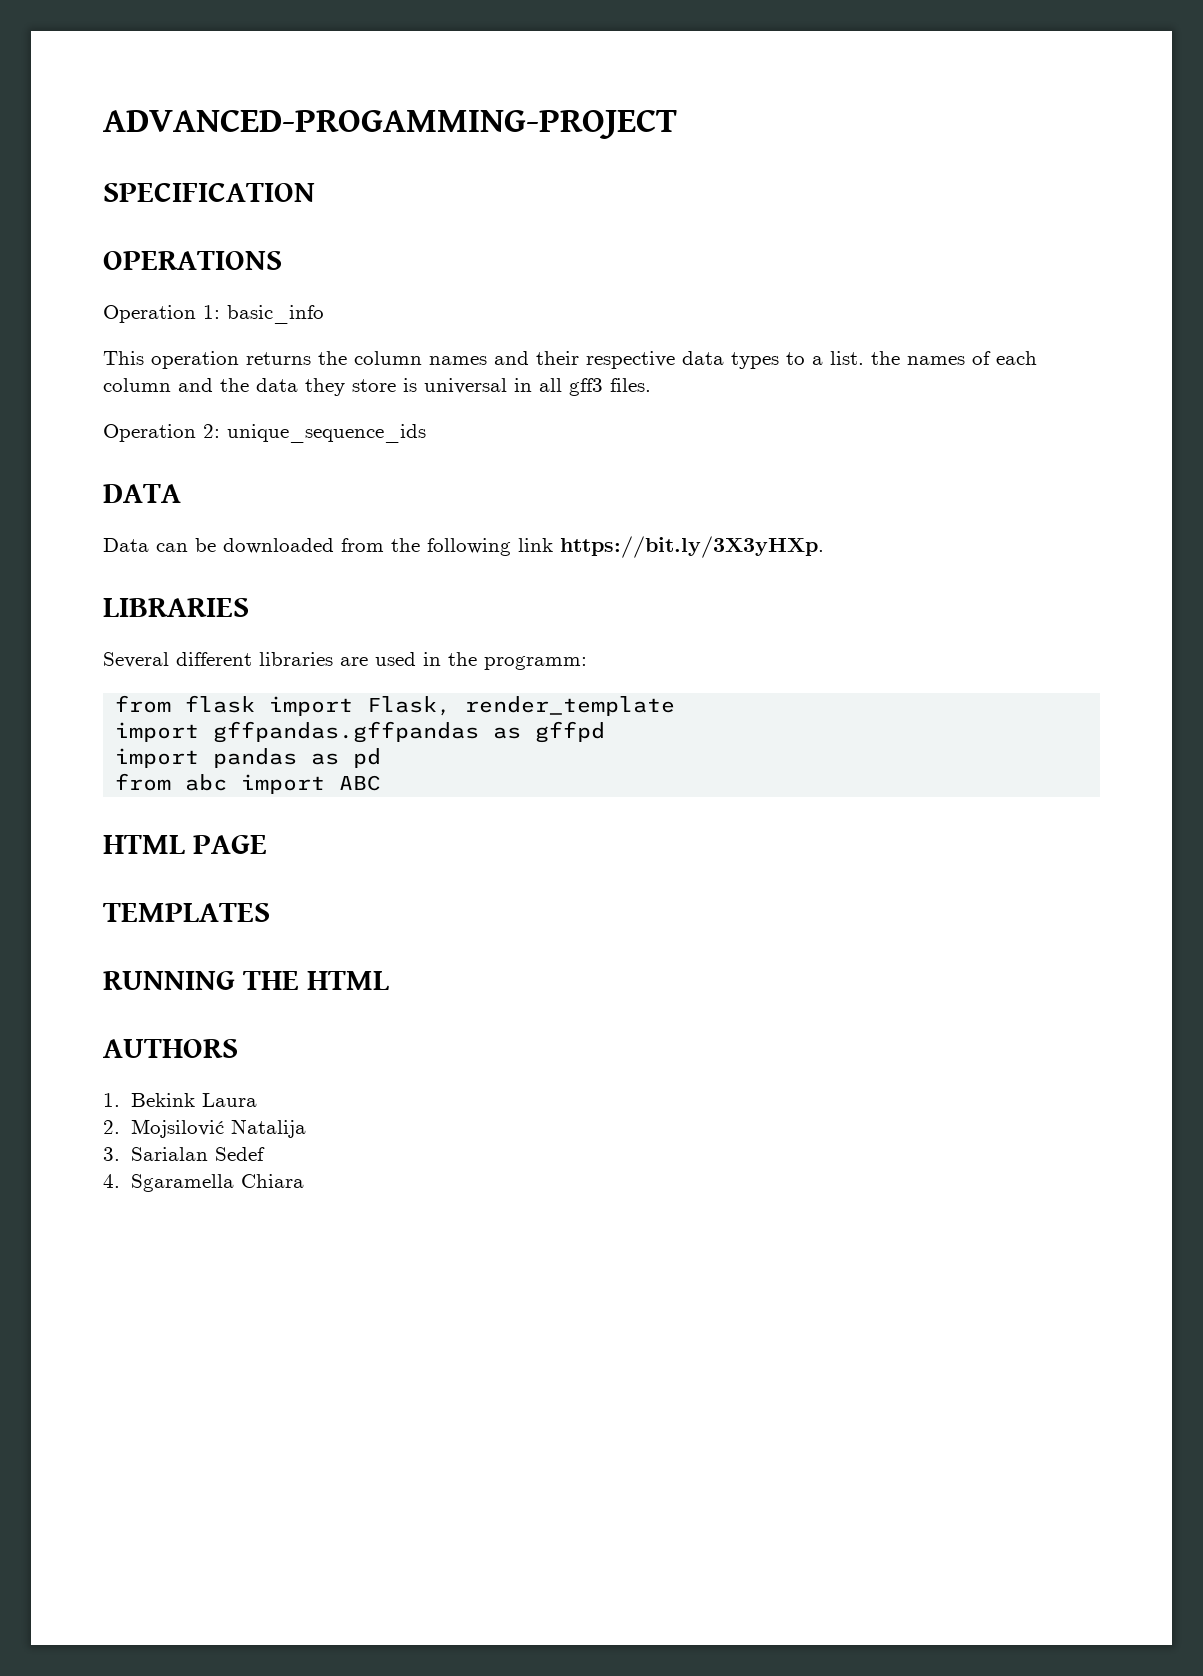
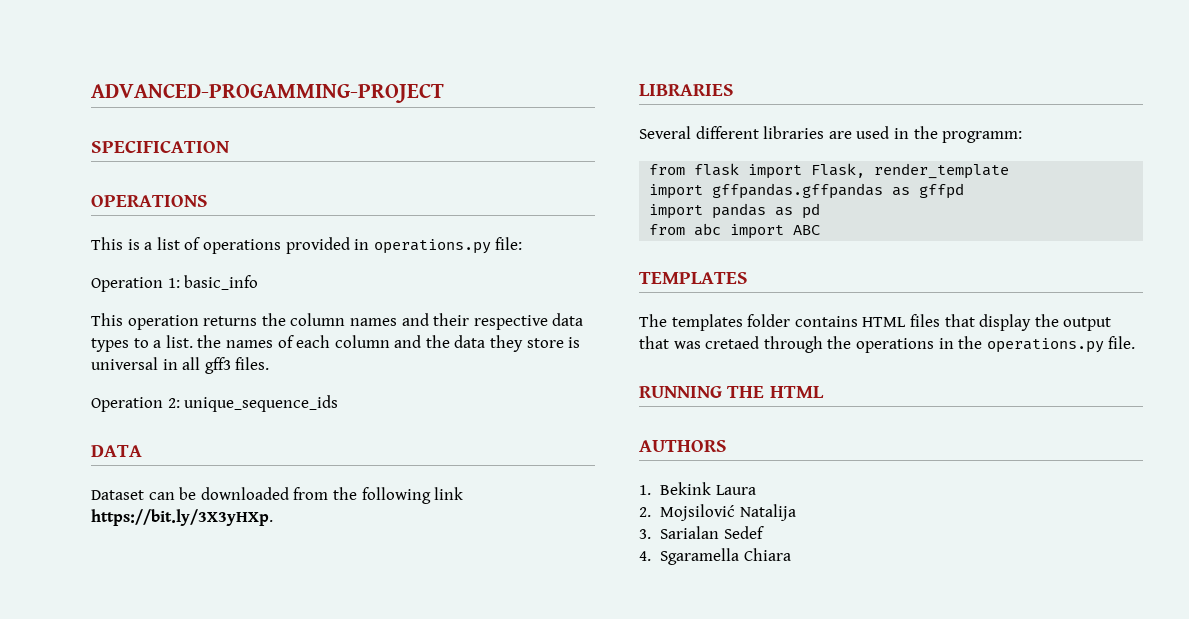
(282, 260) none -> [91,237,523,254] // This is a list of operations provided in operations.py file:
[103,538,149,552] Data -> [91,490,144,500] Dataset
[103,835,268,854] [103,903,270,922] HTML PAGE // TEMPLATES -> [639,272,748,284] [639,314,1112,331] [639,336,1136,353] TEMPLATES // The templates folder contains HTML files that display the output that was cretaed through the operations in the operations.py file.

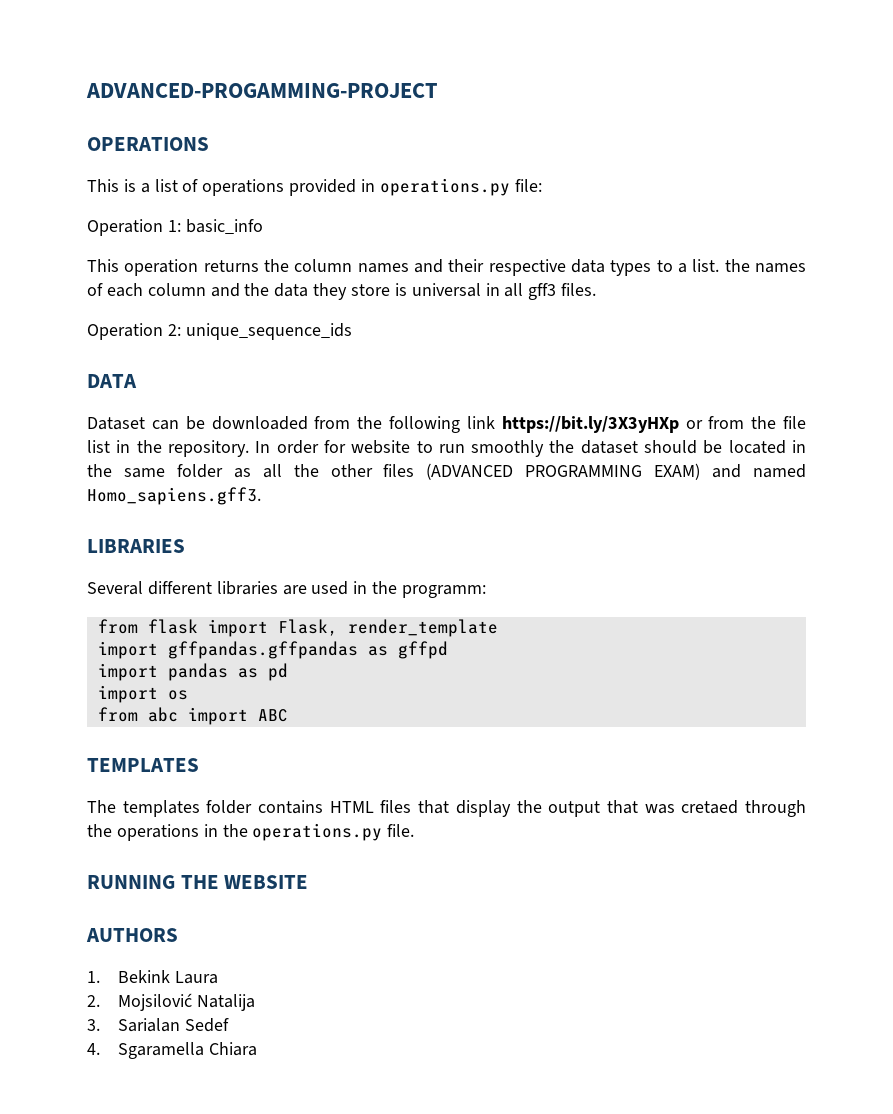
[91,140,229,153] // SPECIFICATION -> (438, 90) none
[91,509,273,526] https://bit.ly/3X3yHXp. -> [501,416,807,433] [87,440,806,457] [87,463,806,480] [87,487,261,505] https://bit.ly/3X3yHXp or from the file list in the repository. In order for website to run smoothly the dataset should be located in the same folder as all the other files (ADVANCED PROGRAMMING EXAM) and named Homo_sapiens.gff3.
(821, 211) none -> [97,685,188,703] // import os
[769,386,824,398] HTML -> [224,875,309,889] WEBSITE

